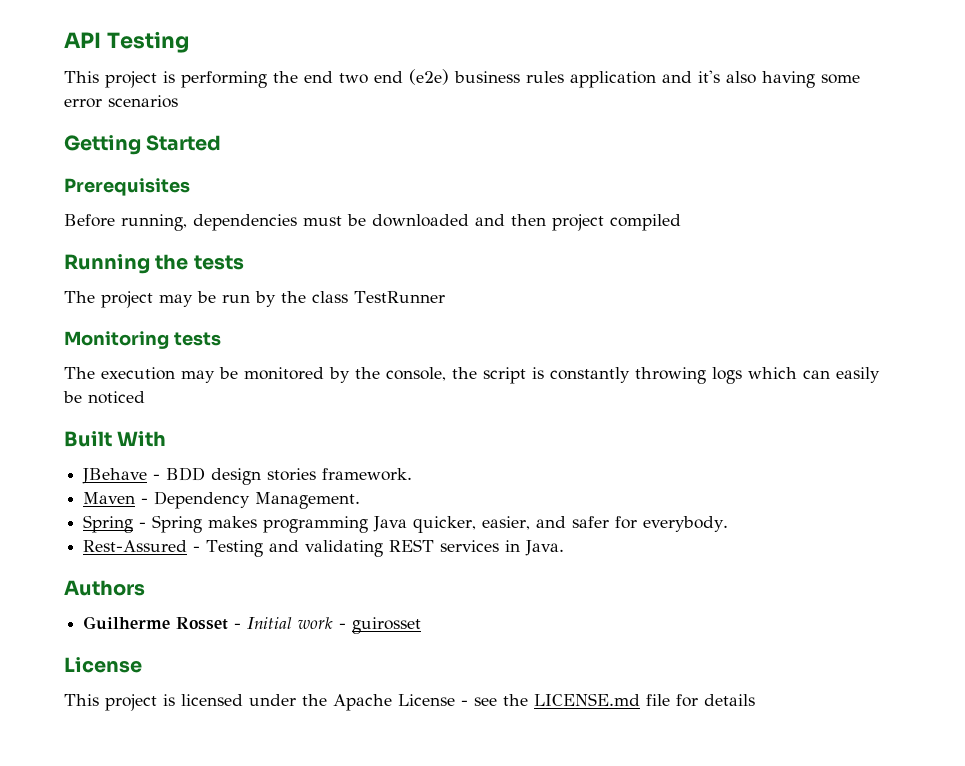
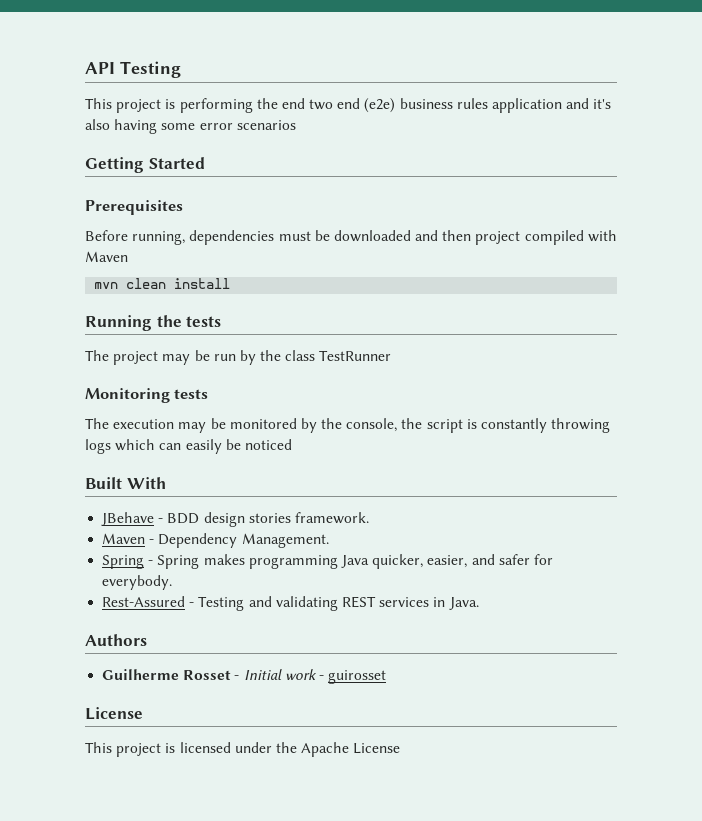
(681, 222) none -> [587,230,617,242] [85,251,128,262] [94,278,231,289] with Maven // mvn clean install
[461,693,755,707] - see the LICENSE.md file for details -> (401, 748) none

